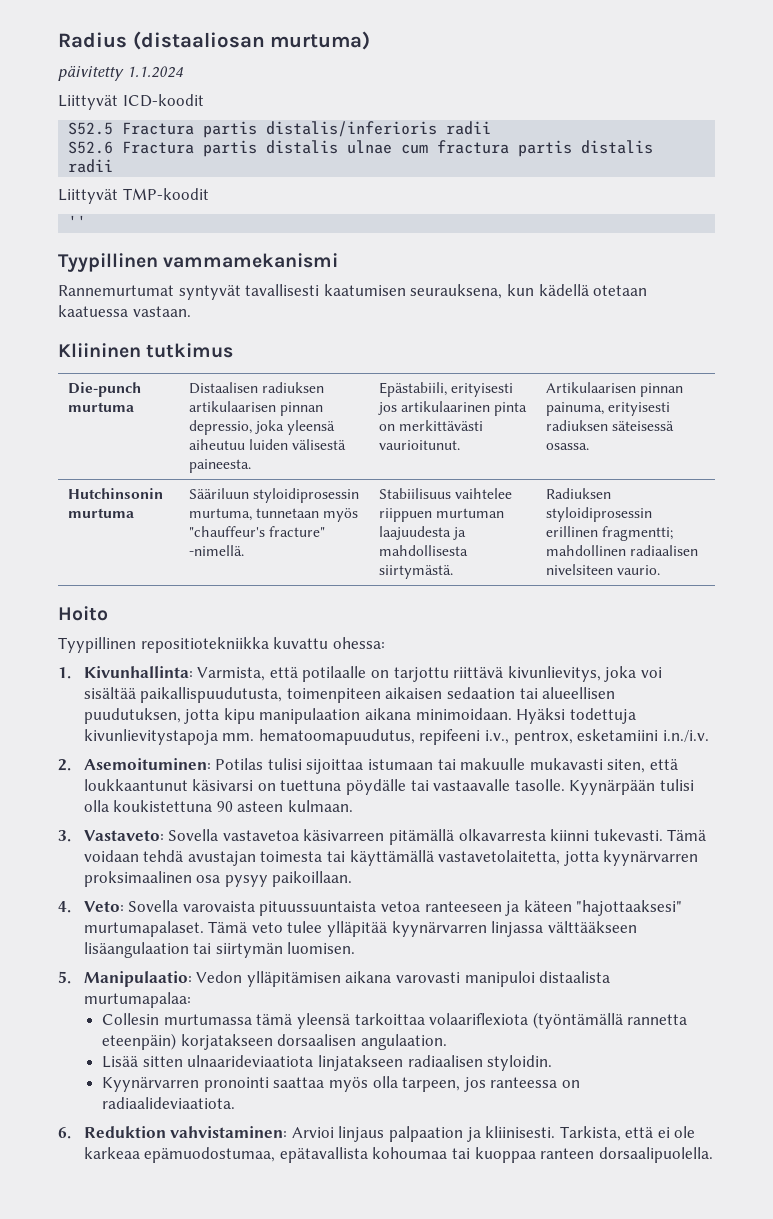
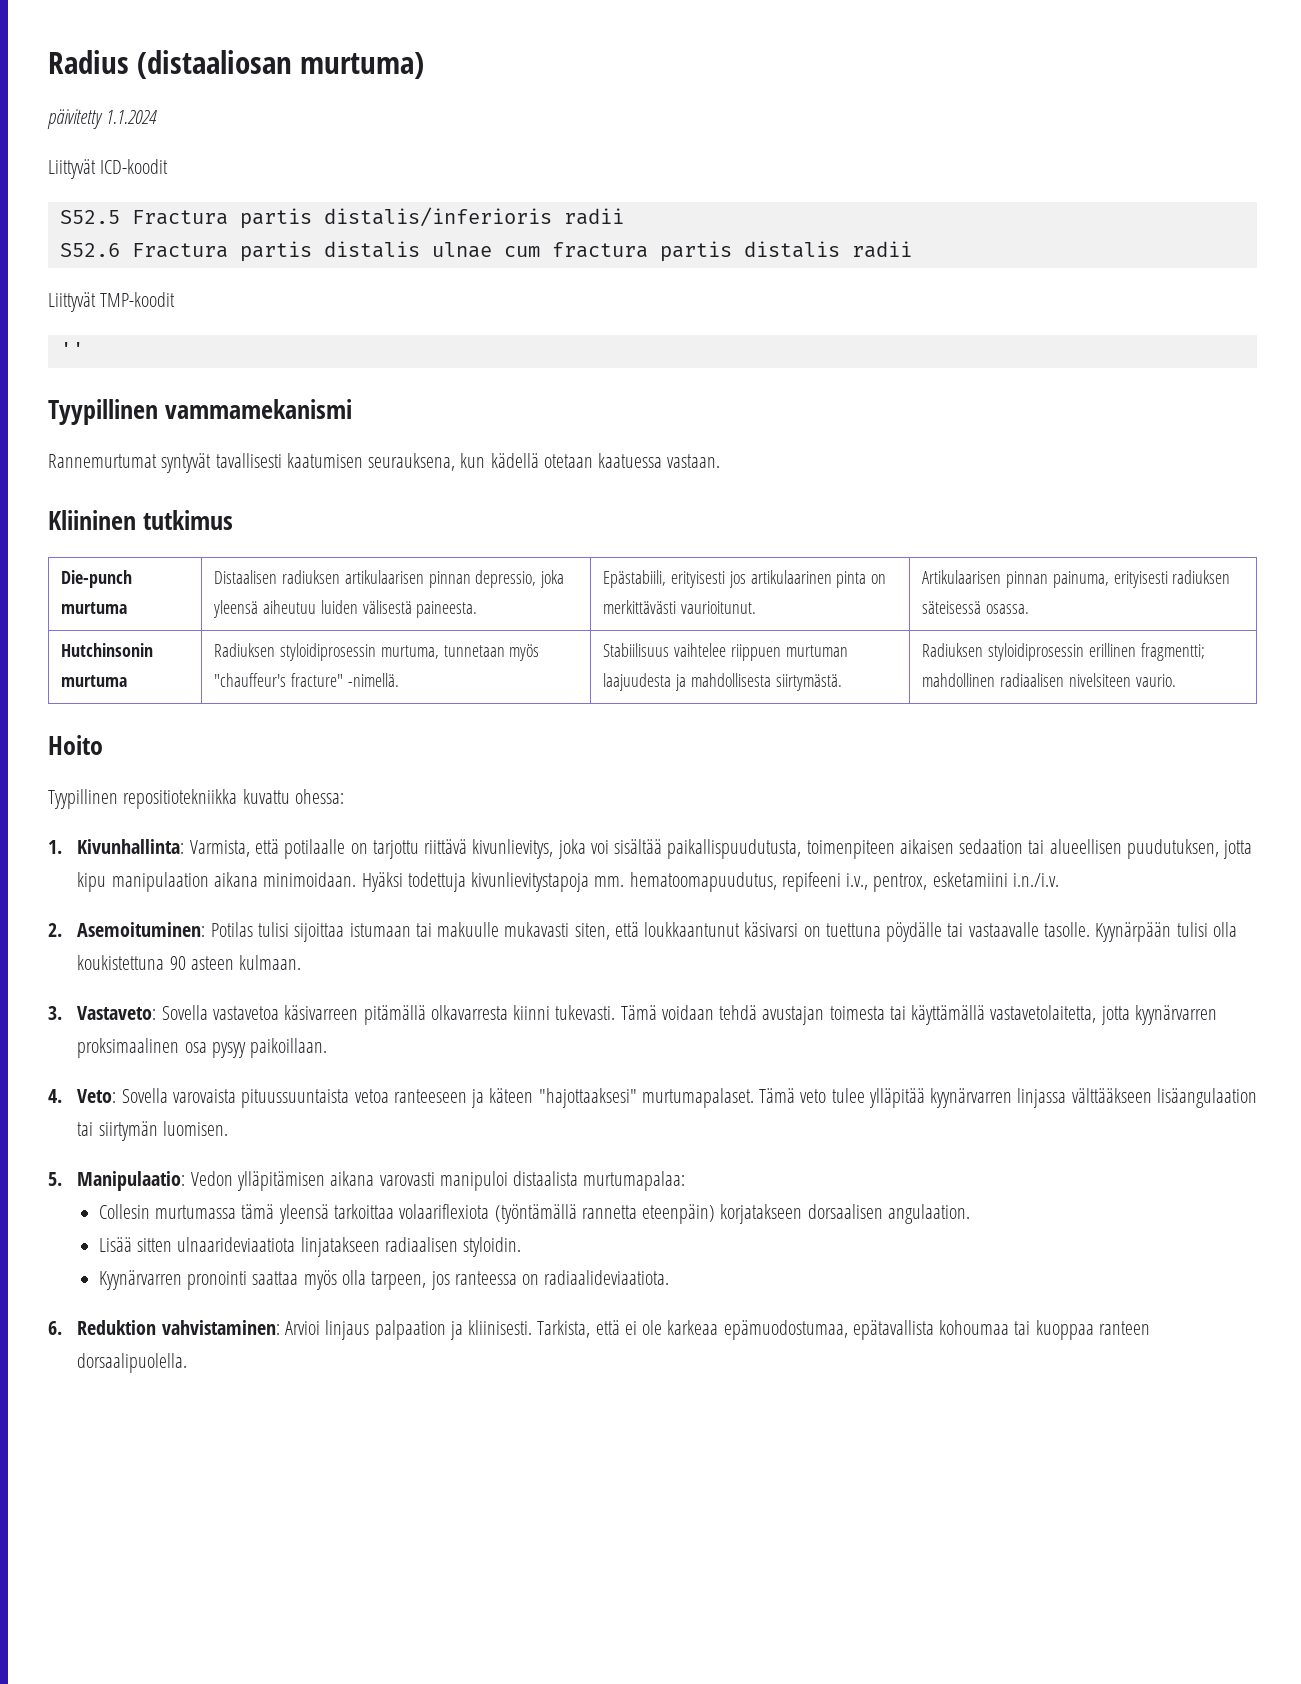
[188,488,249,499] Sääriluun -> [214,643,276,657] Radiuksen

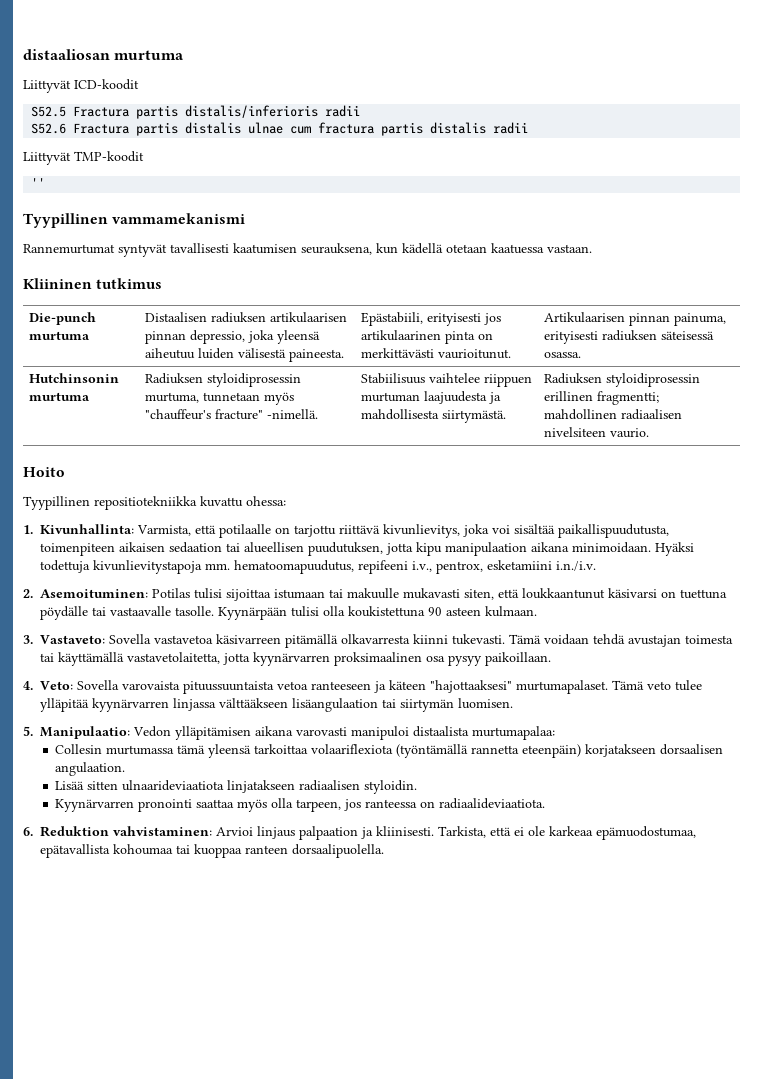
[48,50,425,79] [47,109,158,129] Radius (distaaliosan murtuma) // päivitetty 1.1.2024 -> [23,49,185,60] distaaliosan murtuma

